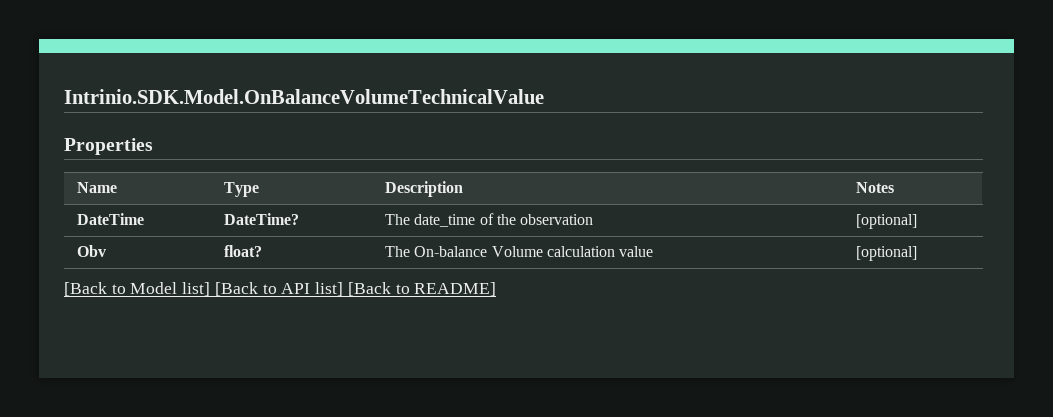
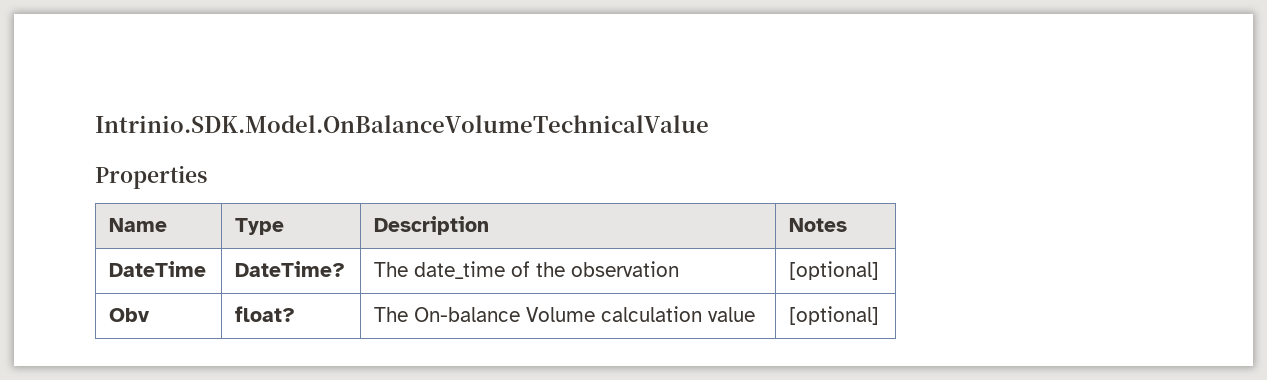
[64,282,497,296] // [Back to Model list] [Back to API list] [Back to README] -> (880, 315) none

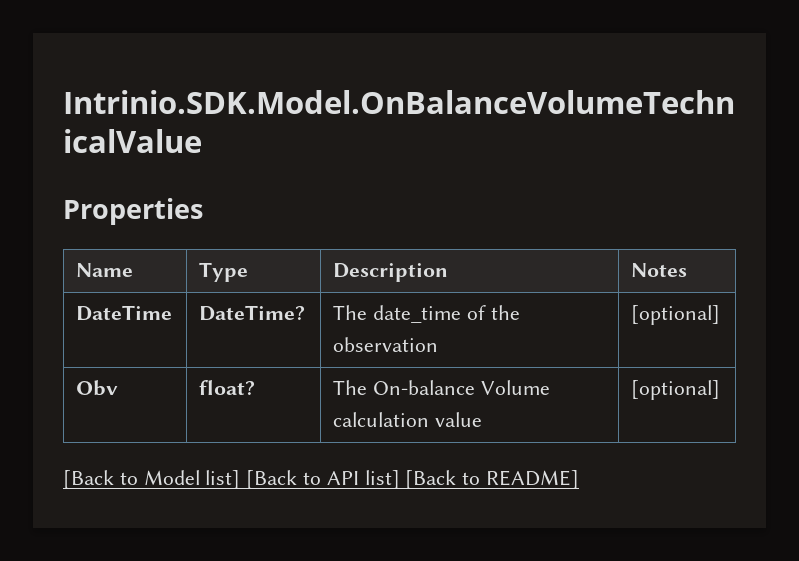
(880, 315) none -> [63,470,580,489] // [Back to Model list] [Back to API list] [Back to README]

